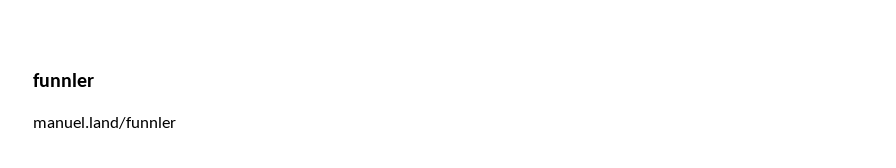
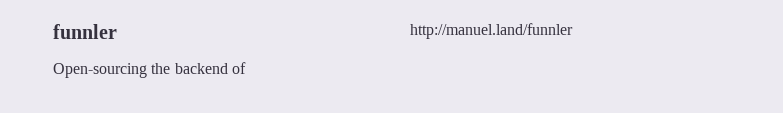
[33,117,176,129] manuel.land/funnler -> [53,62,246,78] [410,23,573,39] Open-sourcing the backend of http://manuel.land/funnler

